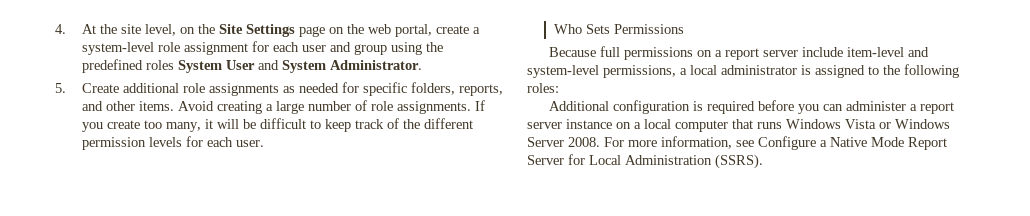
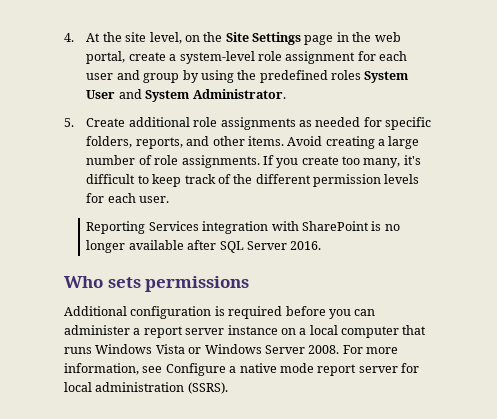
[328,27,344,34] on -> [336,32,349,42] in
(387, 49) none -> [182,70,199,83] by
[204,119,256,129] it will be -> [403,155,421,165] it's
[553,24,684,34] [549,46,930,60] [527,64,959,78] [527,83,559,93] Who Sets Permissions // Because full permissions on a report server include item-level and system-level permissions, a local administrator is assigned to the following roles: -> [86,221,400,234] [86,240,322,253] [64,276,250,292] Reporting Services integration with SharePoint is no longer available after SQL Server 2016. // Who sets permissions
[830,137,947,150] [527,154,712,165] Native Mode Report Server for Local Administration -> [239,363,419,376] [64,382,185,392] native mode report server for local administration

